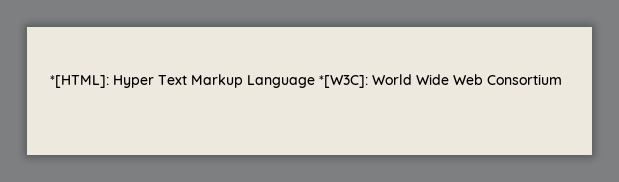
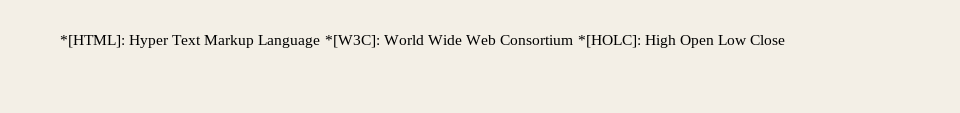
(562, 79) none -> [577,35,786,48] *[HOLC]: High Open Low Close

